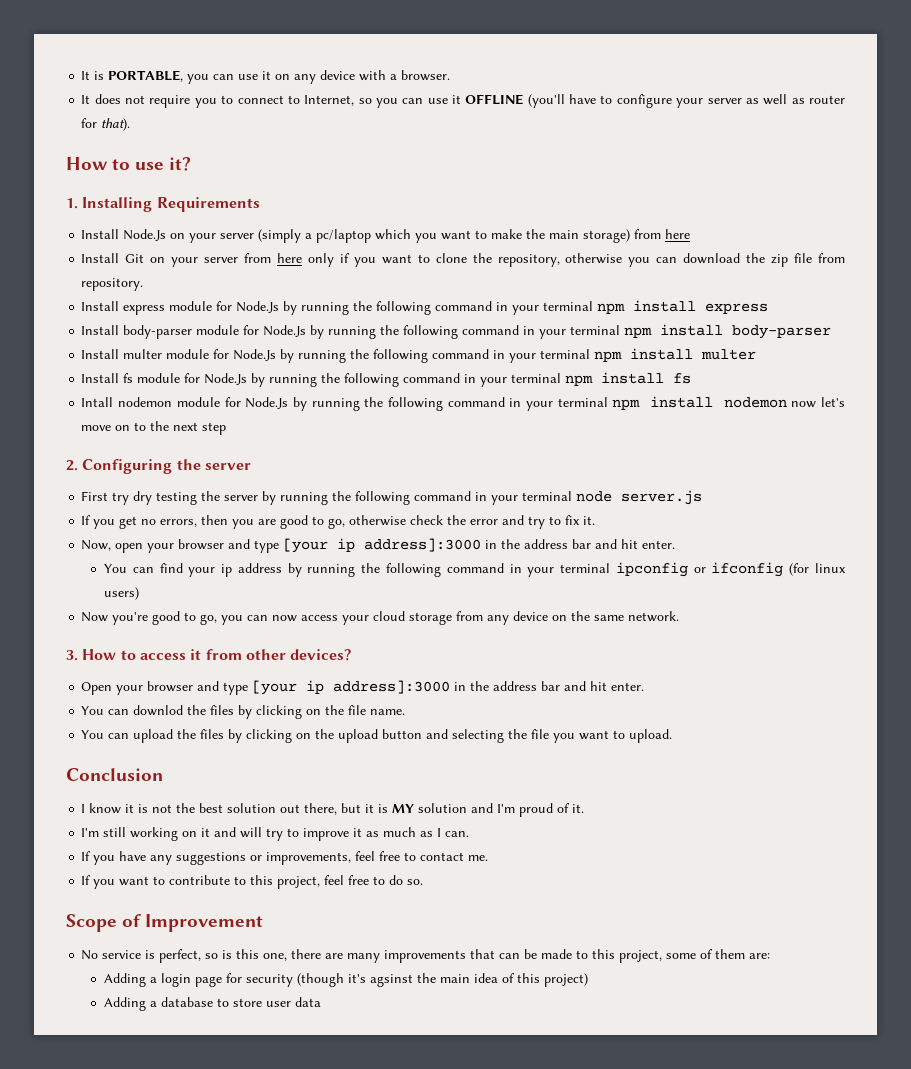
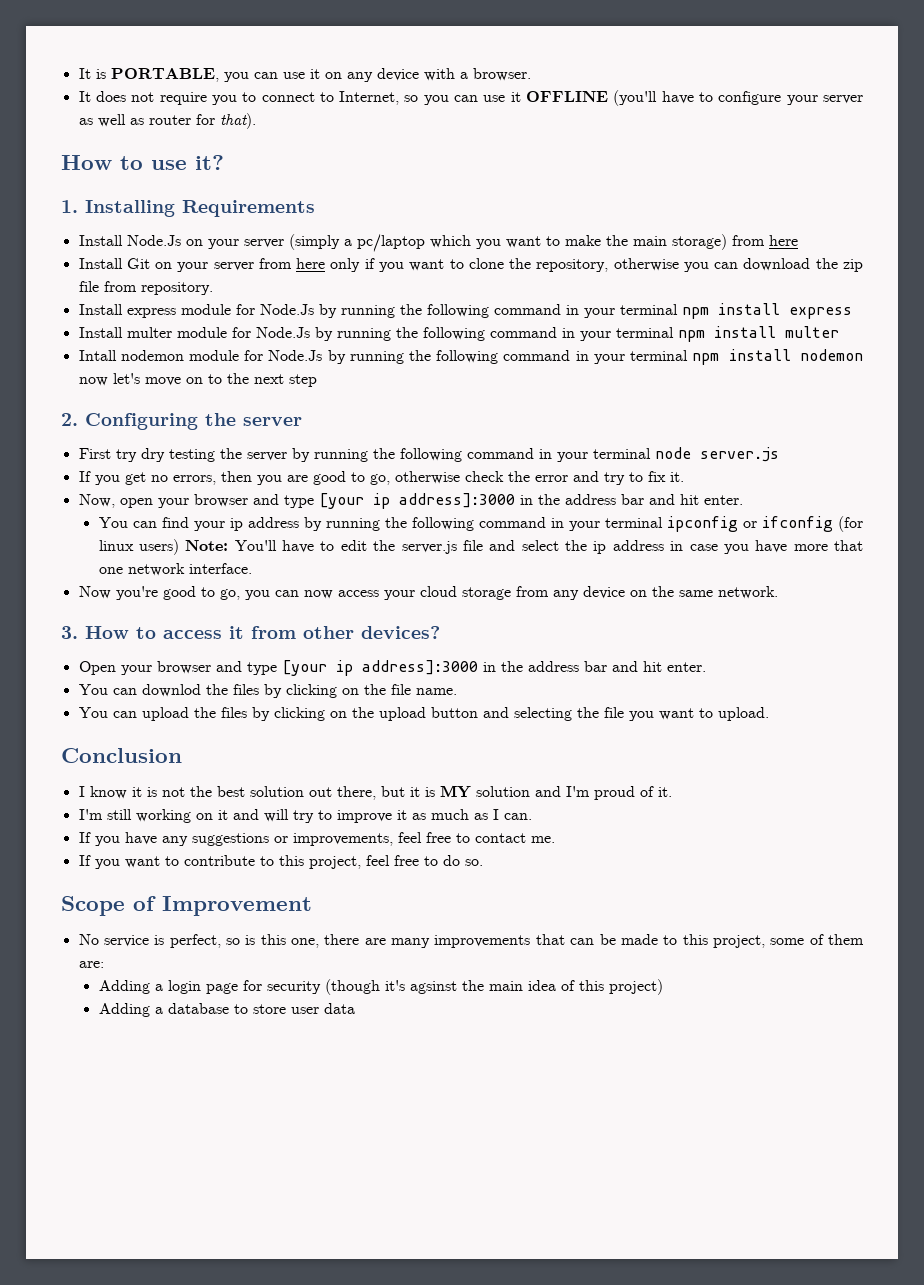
[81,324,832,339] // Install body-parser module for Node.Js by running the following command in your terminal npm install body-parser -> (852, 313) none
[81,372,692,387] // Install fs module for Node.Js by running the following command in your terminal npm install fs -> (839, 332) none
(139, 593) none -> [185,540,864,554] [98,563,252,576] Note: You'll have to edit the server.js file and select the ip address in case you have more that one network interface.

